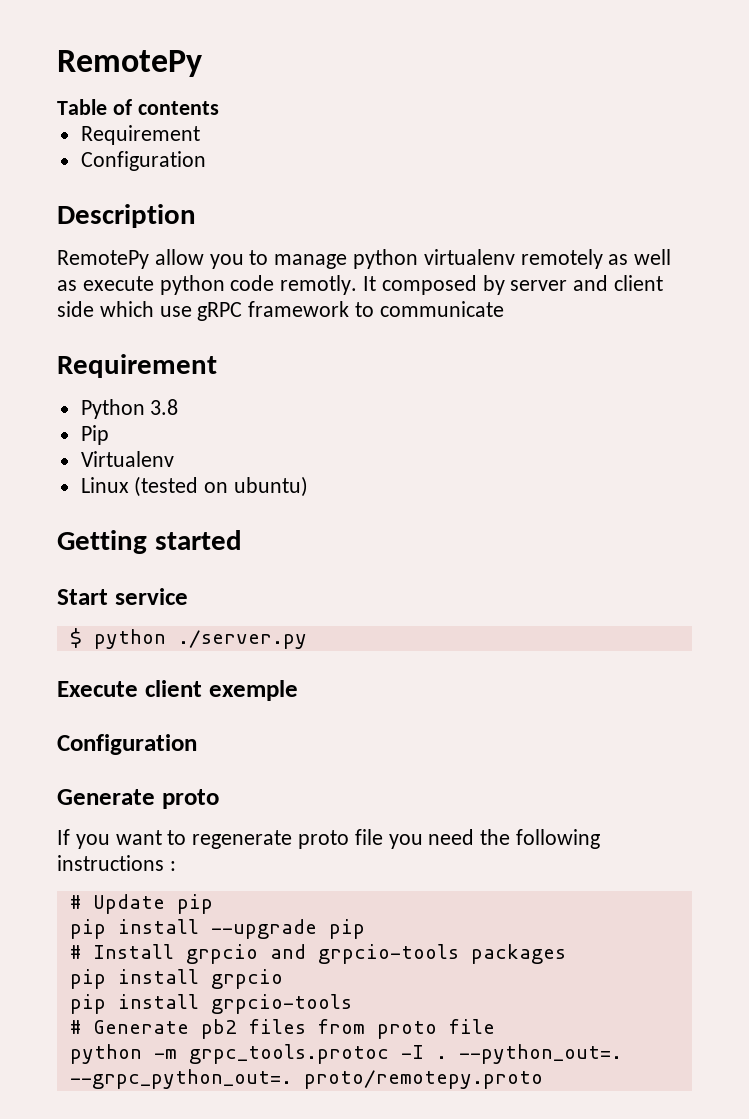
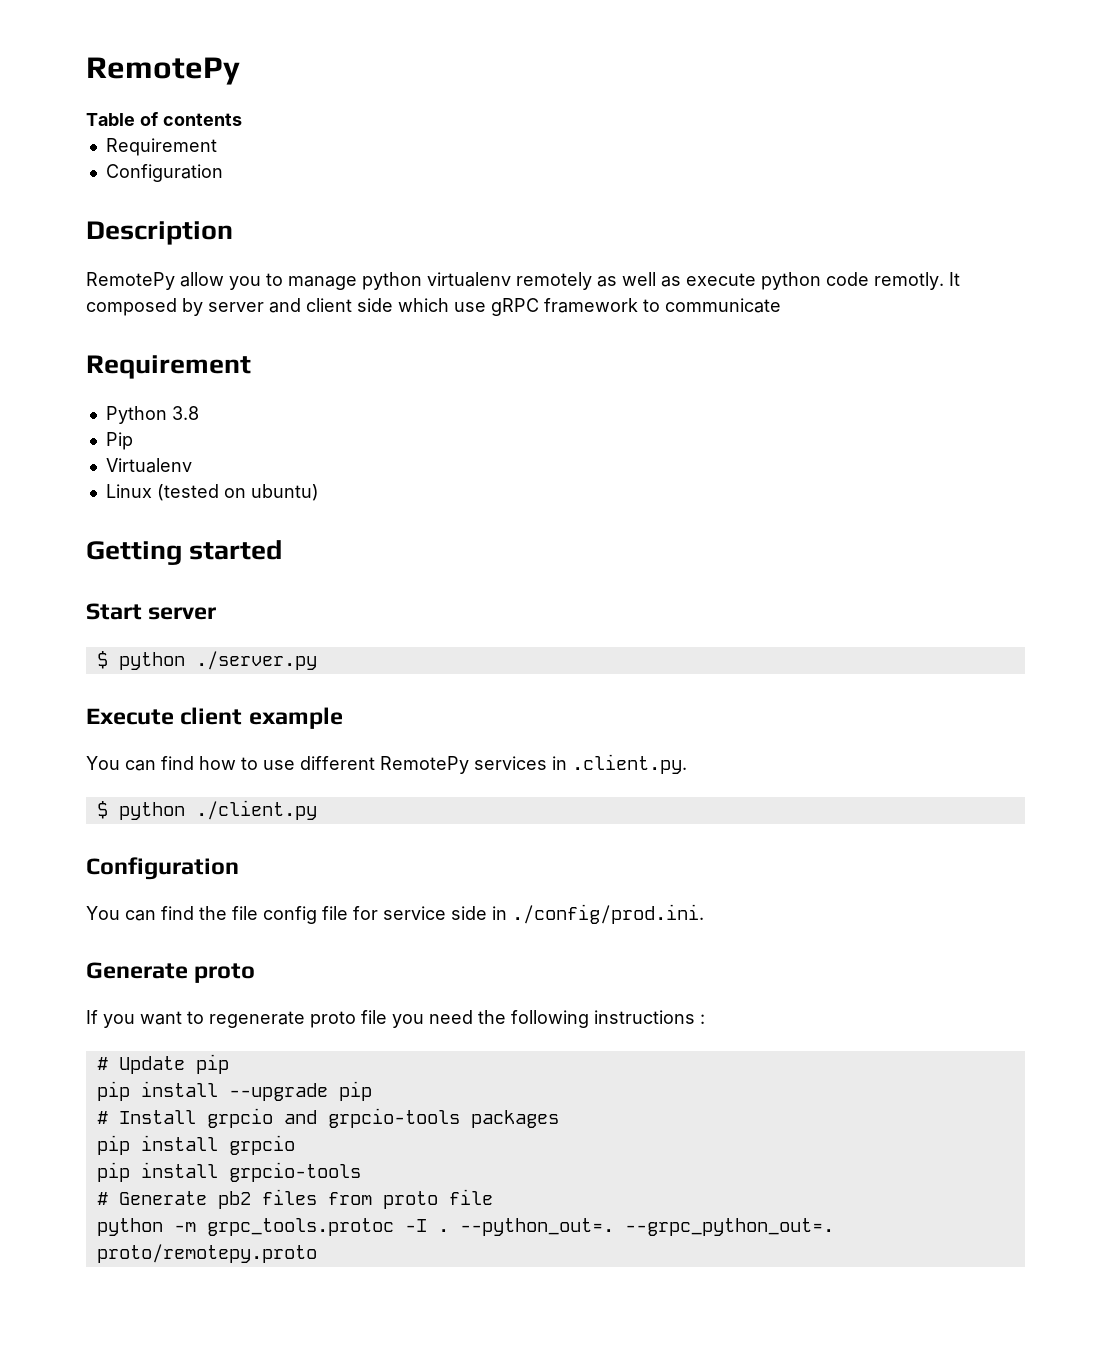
[114,588,188,605] service -> [148,607,217,620] server
[208,680,298,701] [57,734,197,755] exemple // Configuration -> [248,707,343,729] [86,754,687,774] [96,800,317,820] [86,857,239,880] [86,904,704,924] example // You can find how to use different RemotePy services in .client.py. // $ python ./client.py // Configuration // You can find the file config file for service side in ./config/prod.ini.

